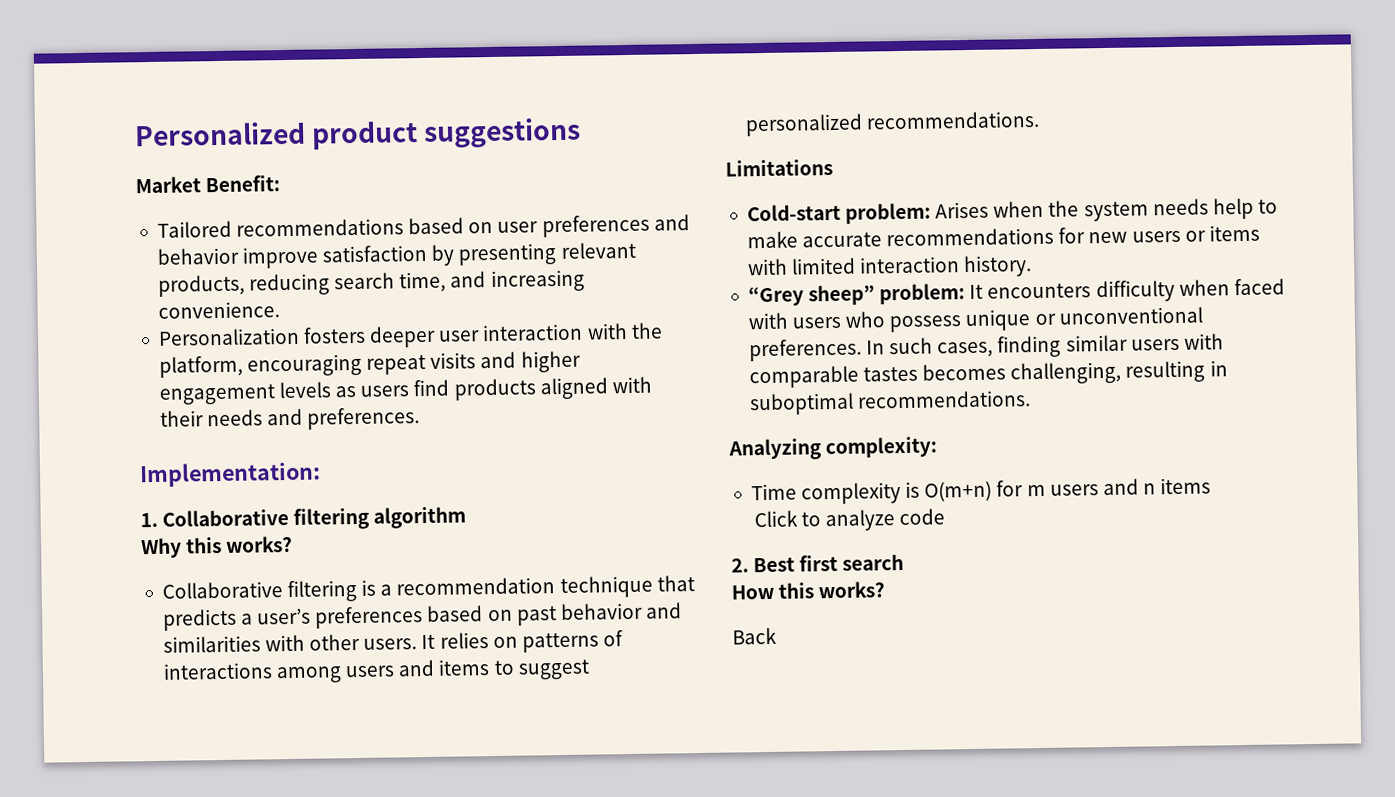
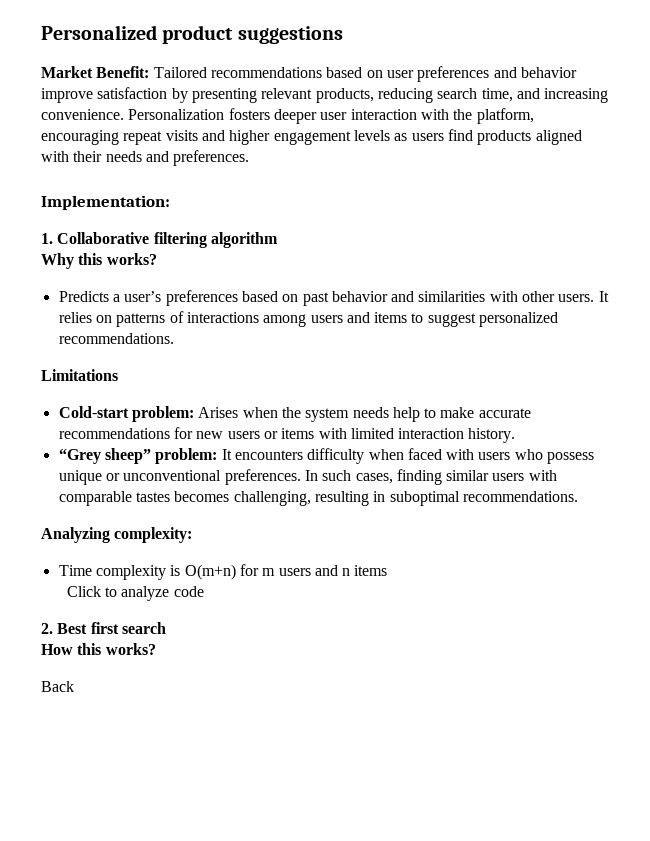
(281, 184) // -> (150, 72) none
(280, 310) // -> (124, 114) none
[161,575,695,603] [162,608,237,631] Collaborative filtering is a recommendation technique that predicts -> [58,291,109,302] Predicts

